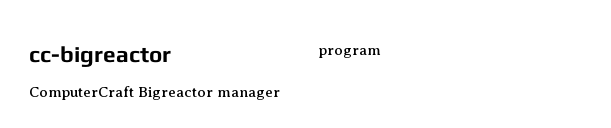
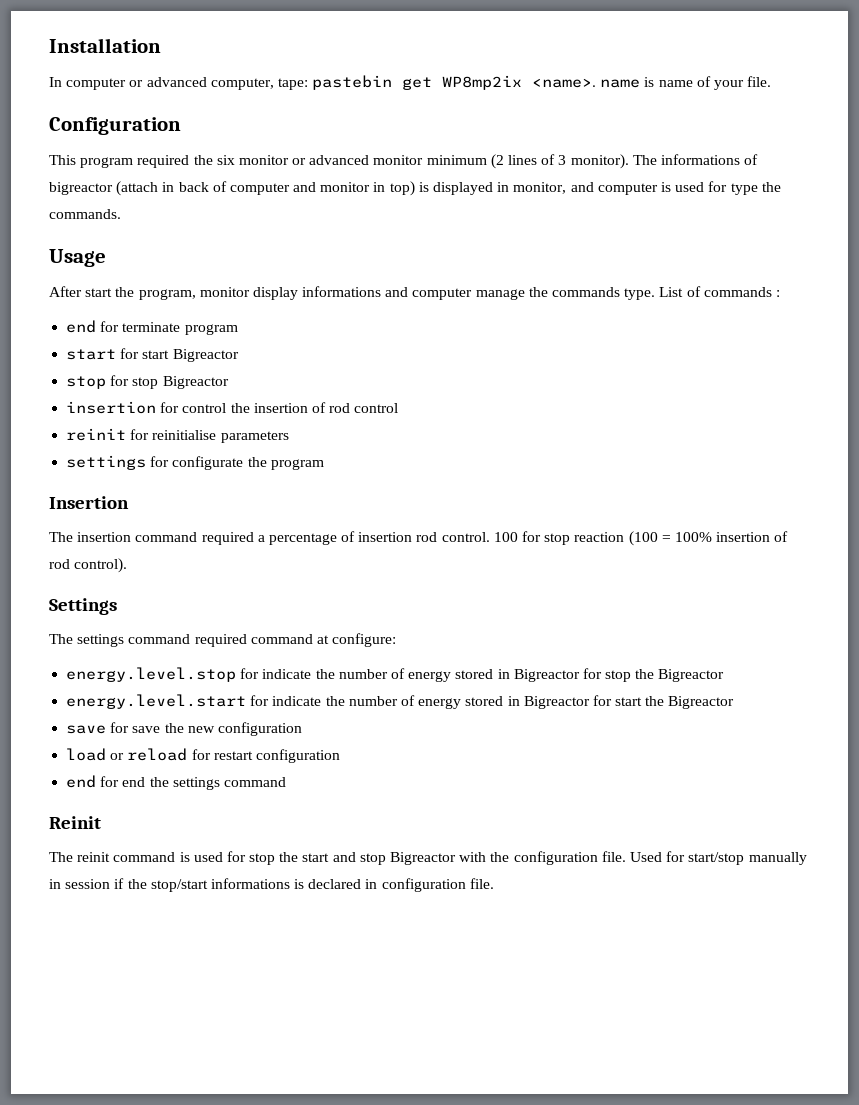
[29,46,171,67] [29,86,281,100] [319,48,381,58] cc-bigreactor // ComputerCraft Bigreactor manager program -> [49,38,161,53] [49,75,772,90] [49,117,181,135] [49,154,759,169] [49,181,781,196] [49,209,121,219] [49,249,106,267] [49,286,780,300] [66,320,238,335] [66,348,239,362] [66,375,229,389] [66,401,399,414] [66,428,289,443] [66,455,324,470] [49,496,129,509] [49,531,789,546] [49,558,128,573] [49,598,117,615] [49,633,397,647] [66,667,725,682] [66,694,735,709] [66,722,302,736] [66,748,340,763] [66,775,286,790] [49,816,101,829] [49,851,807,865] [49,878,494,892] Installation // In computer or advanced computer, tape: pastebin get WP8mp2ix <name>. name is name of your file. // Configuration // This program required the six monitor or advanced monitor minimum (2 lines of 3 monitor). The informations of bigreactor (attach in back of computer and monitor in top) is displayed in monitor, and computer is used for type the commands. // Usage // After start the program, monitor display informations and computer manage the commands type. List of commands : // end for terminate program // start for start Bigreactor // stop for stop Bigreactor // insertion for control the insertion of rod control // reinit for reinitialise parameters // settings for configurate the program // Insertion // The insertion command required a percentage of insertion rod control. 100 for stop reaction (100 = 100% insertion of rod control). // Settings // The settings command required command at configure: // energy.level.stop for indicate the number of energy stored in Bigreactor for stop the Bigreactor // energy.level.start for indicate the number of energy stored in Bigreactor for start the Bigreactor // save for save the new configuration // load or reload for restart configuration // end for end the settings command // Reinit // The reinit command is used for stop the start and stop Bigreactor with the configuration file. Used for start/stop manually in session if the stop/start informations is declared in configuration file.

